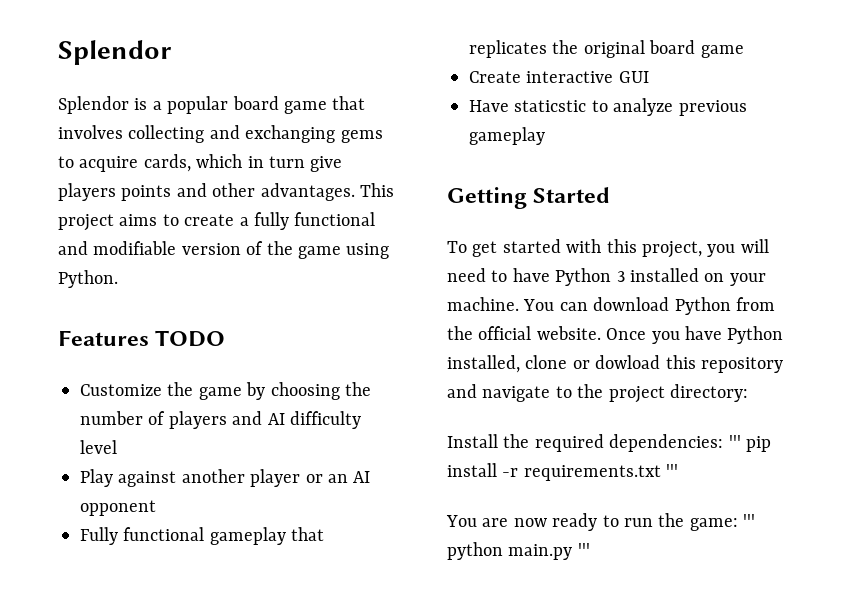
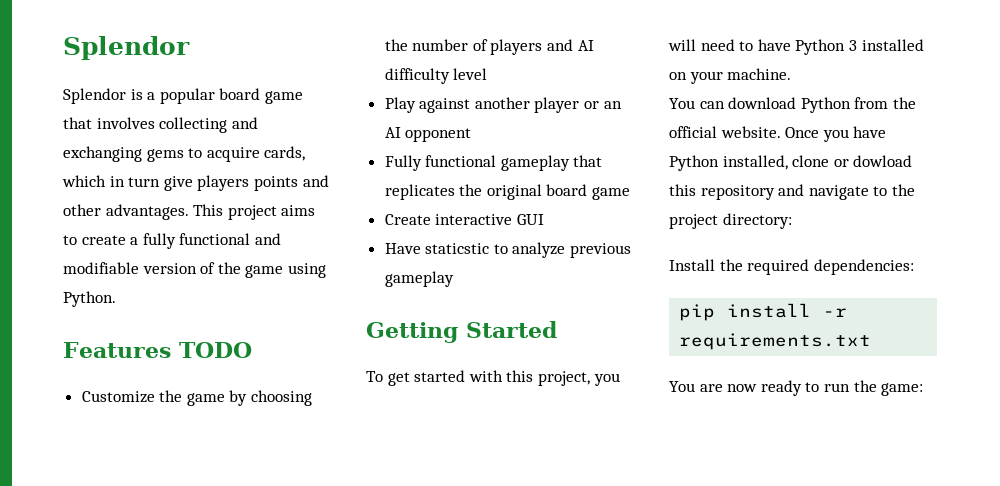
(519, 304) none -> (792, 74) //
[728,435,741,448] ''' -> (914, 267) //
[666,464,679,477] ''' -> (872, 341) none
[743,514,756,527] [447,542,590,560] ''' python main.py ''' -> (924, 389) none

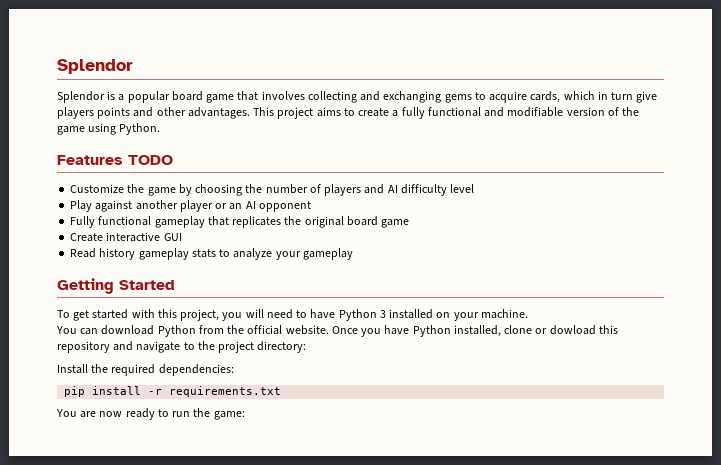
[384,243,490,254] Have staticstic -> [70,248,216,260] Read history gameplay stats
[570,243,632,258] previous -> [275,251,301,260] your

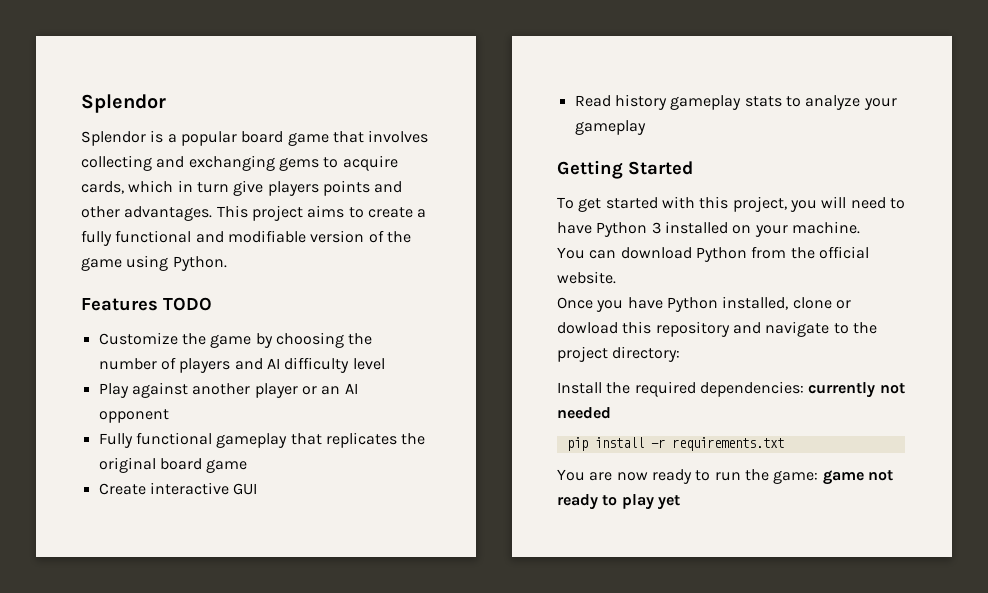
(329, 330) none -> (616, 277) //
(234, 370) none -> [808,382,905,398] [557,407,611,419] currently not needed
(245, 415) none -> [822,470,893,485] [557,494,680,510] game not ready to play yet

